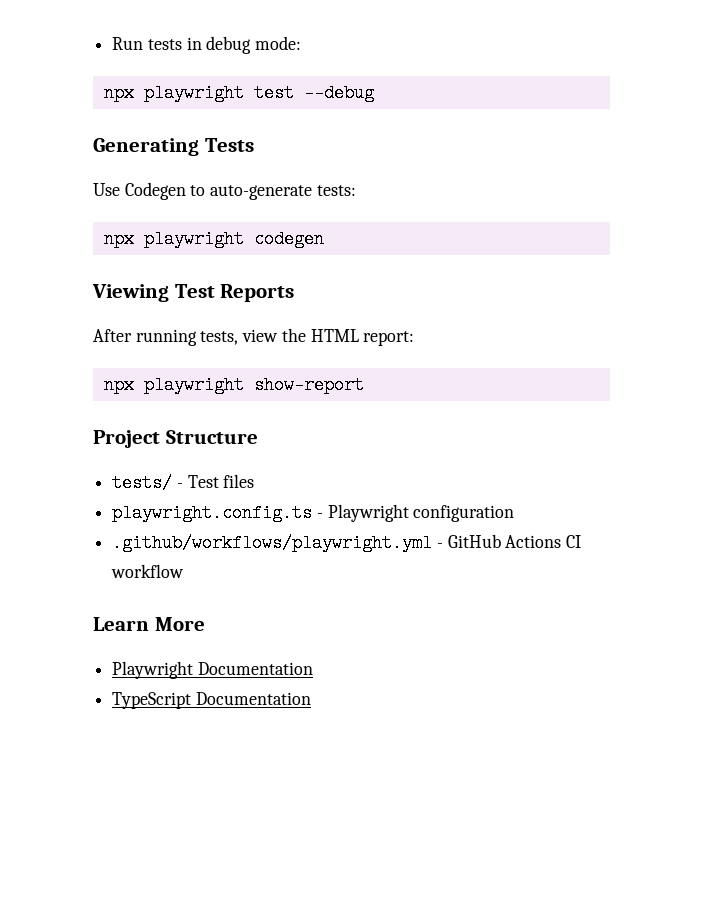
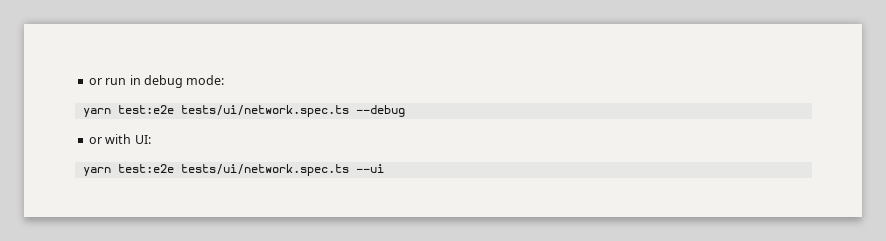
[112,37,182,50] Run tests -> [88,78,127,85] or run
[103,84,374,102] [93,138,254,156] [93,182,356,200] [103,230,324,248] [92,284,295,302] [93,328,415,346] [103,376,364,394] [93,430,258,448] [112,474,255,492] [112,504,515,522] [112,534,582,552] [111,564,185,578] [93,617,205,631] [112,661,313,679] [112,692,311,709] npx playwright test --debug // Generating Tests // Use Codegen to auto-generate tests: // npx playwright codegen // Viewing Test Reports // After running tests, view the HTML report: // npx playwright show-report // Project Structure // tests/ - Test files // playwright.config.ts - Playwright configuration // .github/workflows/playwright.yml - GitHub Actions CI workflow // Learn More // Playwright Documentation // TypeScript Documentation -> [82,105,405,117] [88,134,151,144] [82,164,384,176] yarn test:e2e tests/ui/network.spec.ts --debug // or with UI: // yarn test:e2e tests/ui/network.spec.ts --ui

